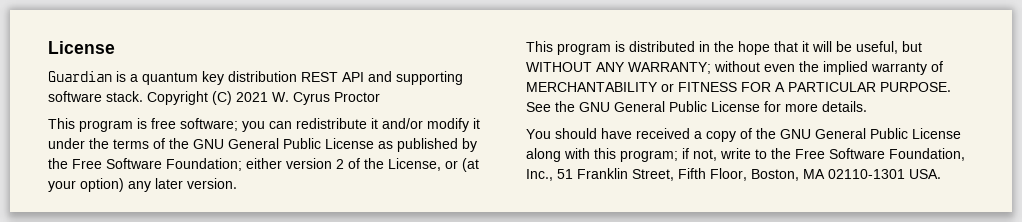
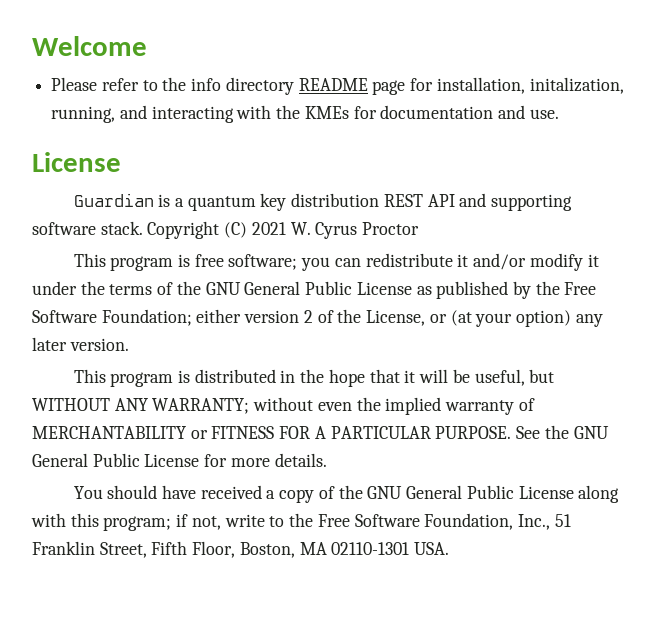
(48, 47) none -> [32,36,147,56] [51,77,624,95] [51,105,559,123] Welcome // Please refer to the info directory README page for installation, initalization, running, and interacting with the KMEs for documentation and use. //

